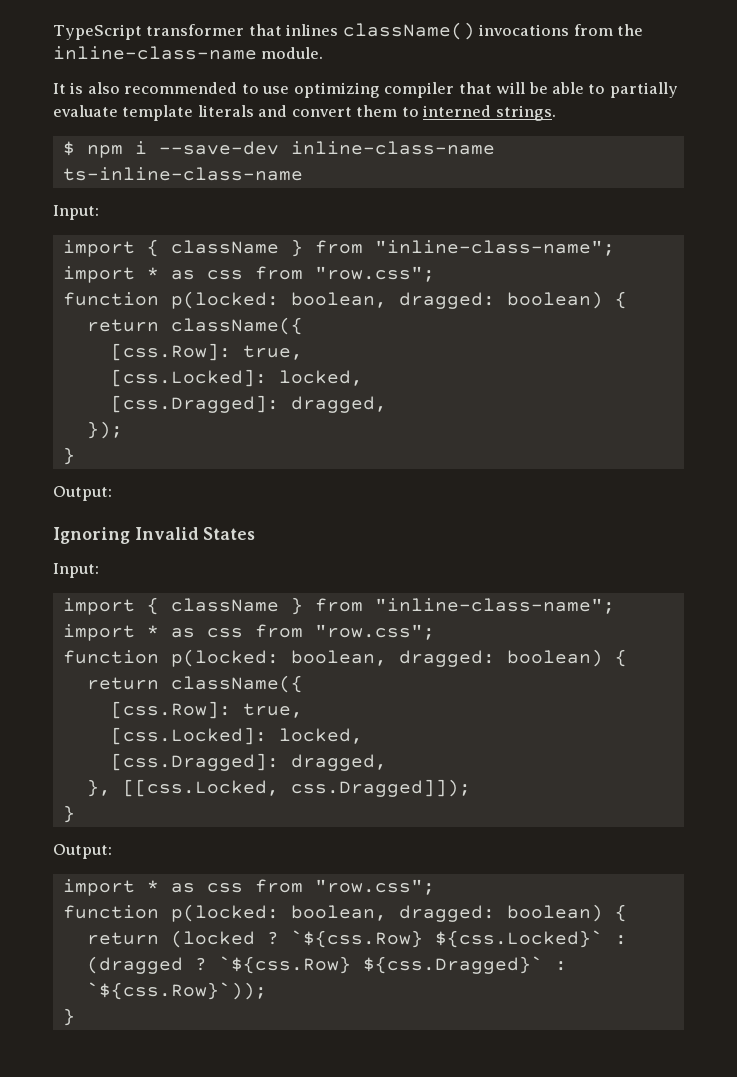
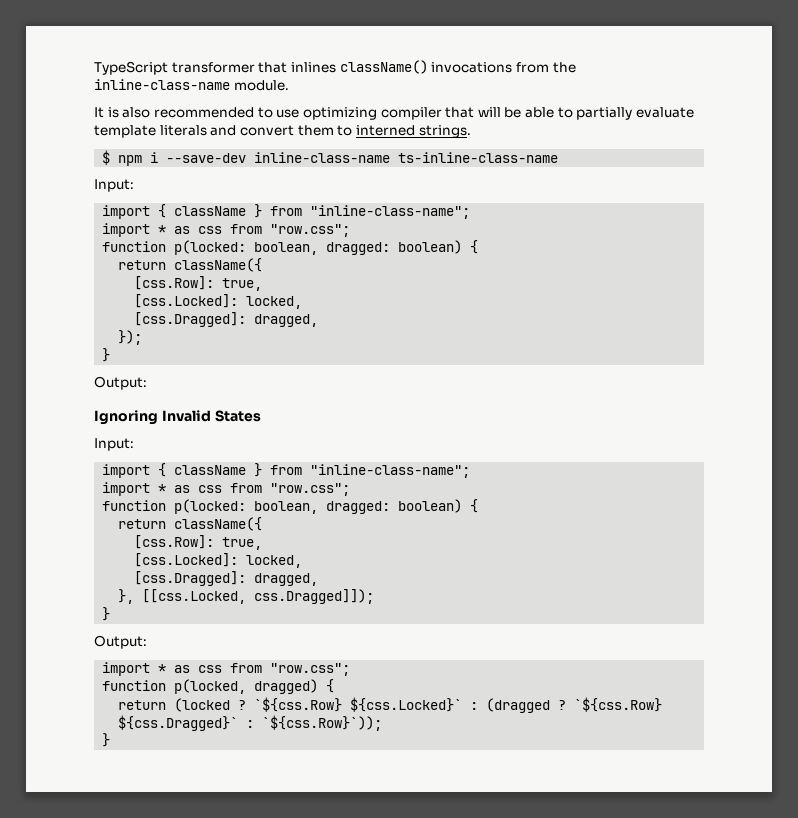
[170,904,603,922] p(locked: boolean, dragged: boolean) -> [174,679,319,694] p(locked, dragged)

